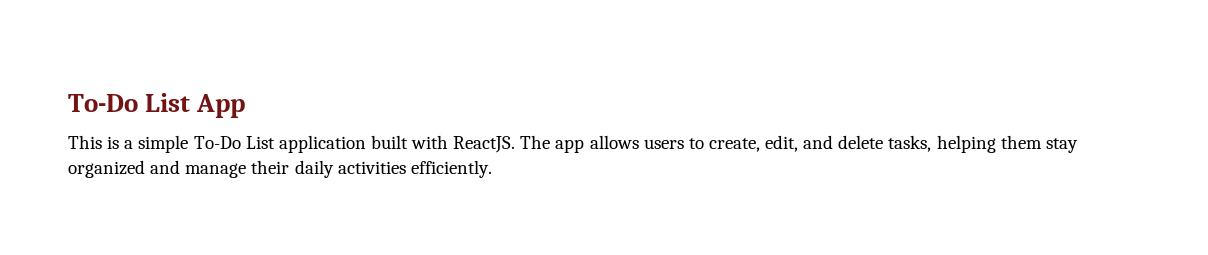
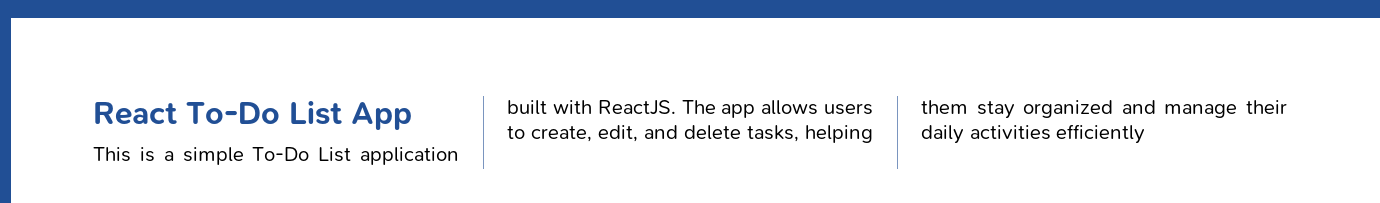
(68, 103) none -> [93,102,177,125] React
[410,160,492,178] efficiently. -> [1056,124,1146,144] efficiently

